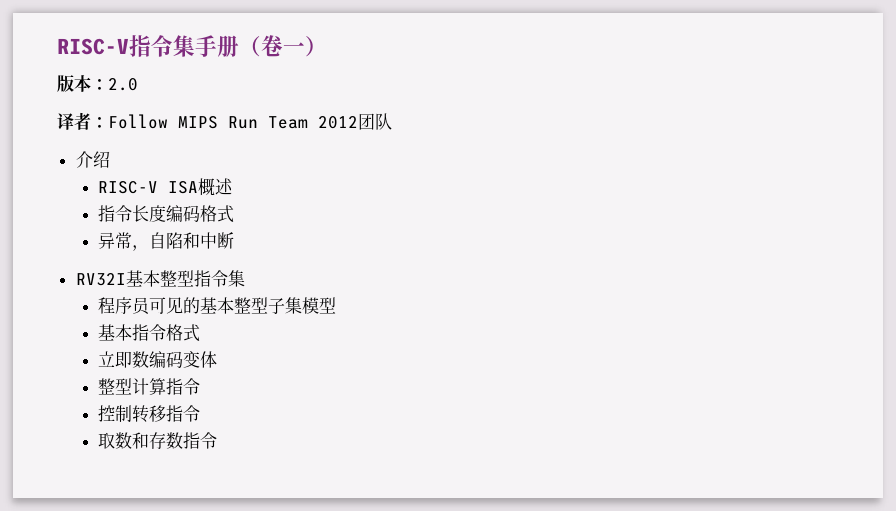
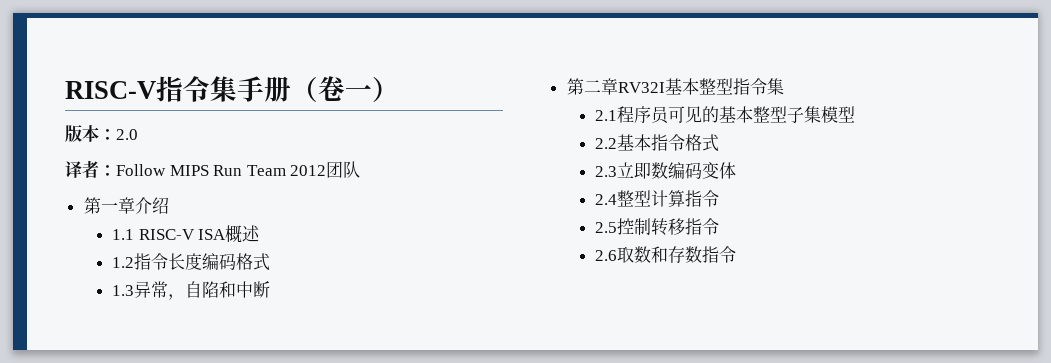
(392, 121) none -> [83,197,135,214] 第一章
(110, 159) none -> [111,229,134,240] 1.1
(234, 186) none -> [111,257,134,268] 1.2
(235, 214) none -> [111,285,134,296] 1.3
(235, 240) none -> [566,78,618,95] 第二章
(245, 278) none -> [594,110,617,121] 2.1
(337, 305) none -> [594,138,617,149] 2.2
(201, 333) none -> [594,166,617,177] 2.3
(218, 359) none -> [594,194,617,205] 2.4
(201, 386) none -> [594,222,617,233] 2.5
(201, 413) none -> [594,250,617,261] 2.6

